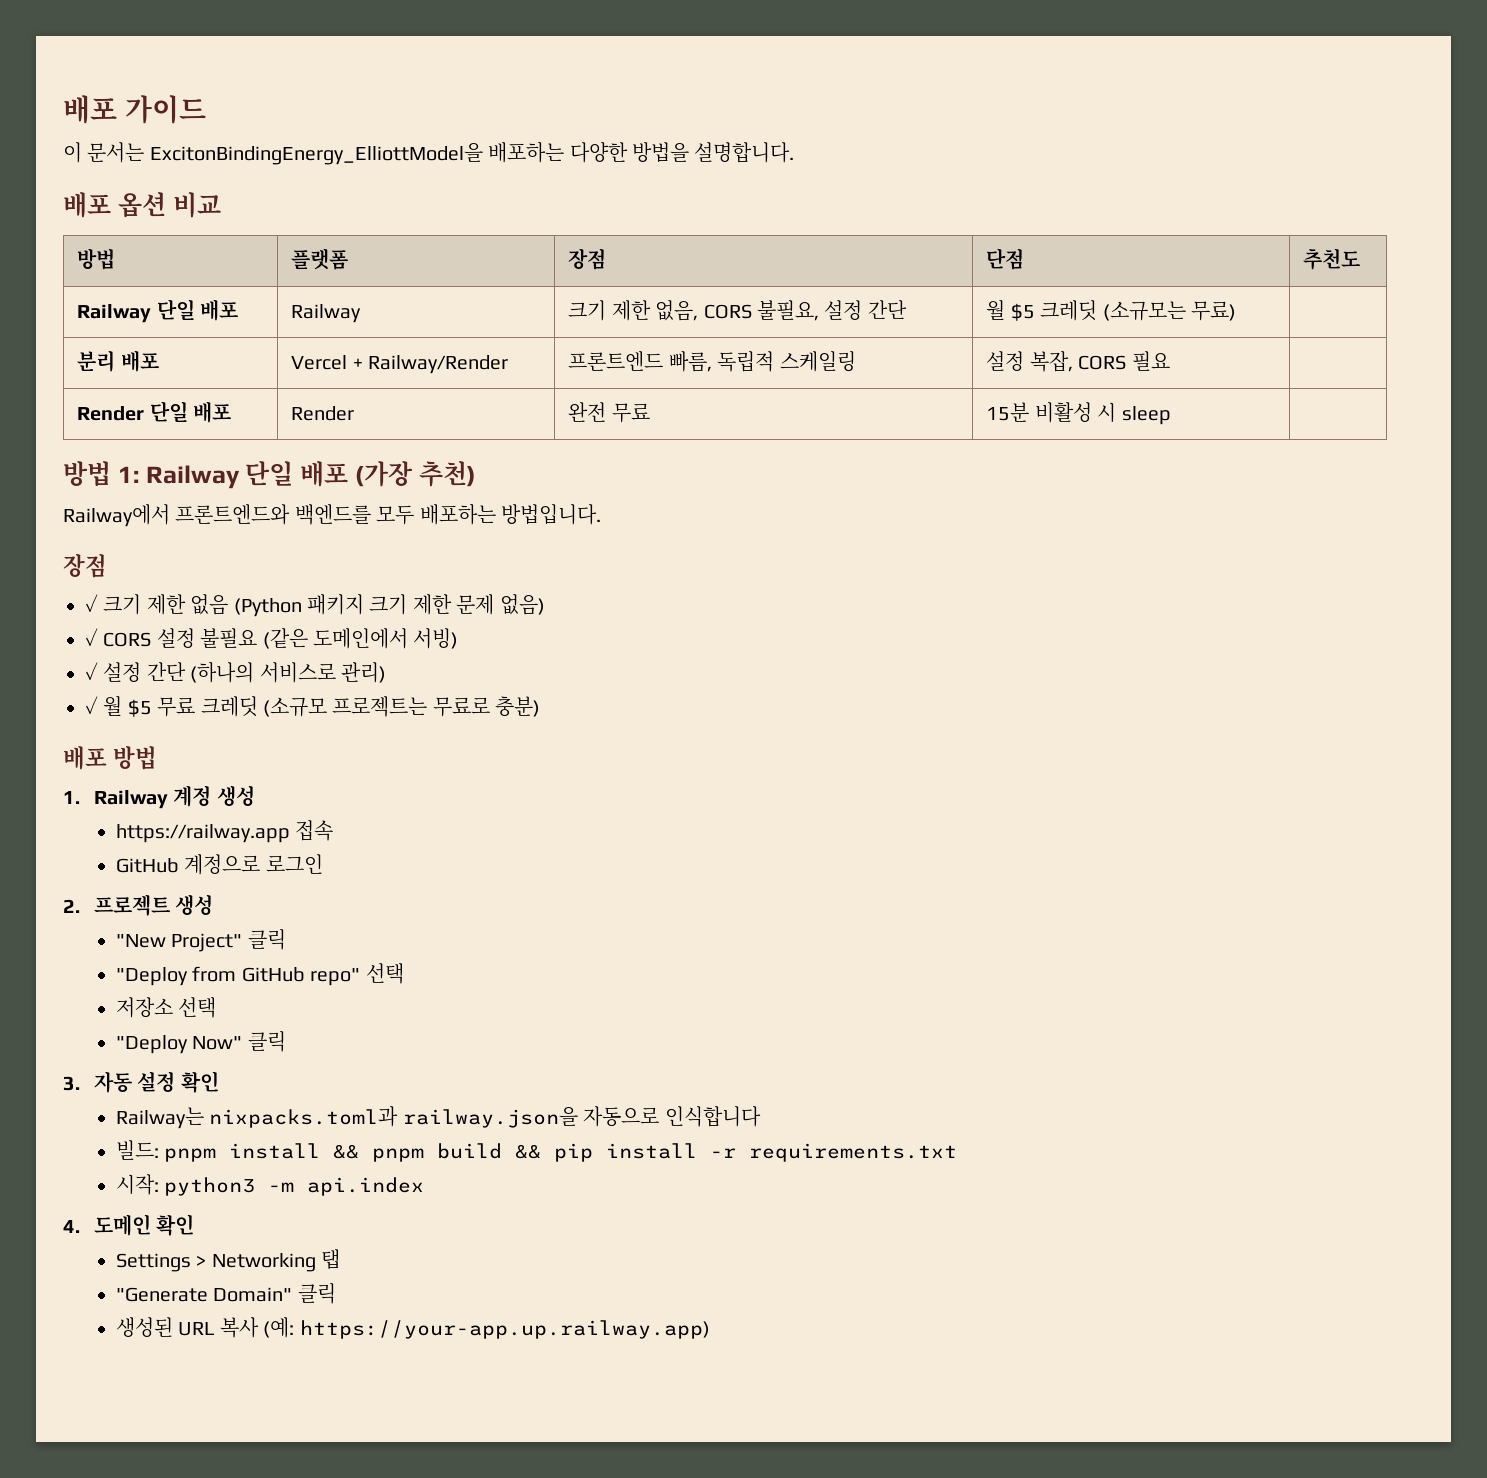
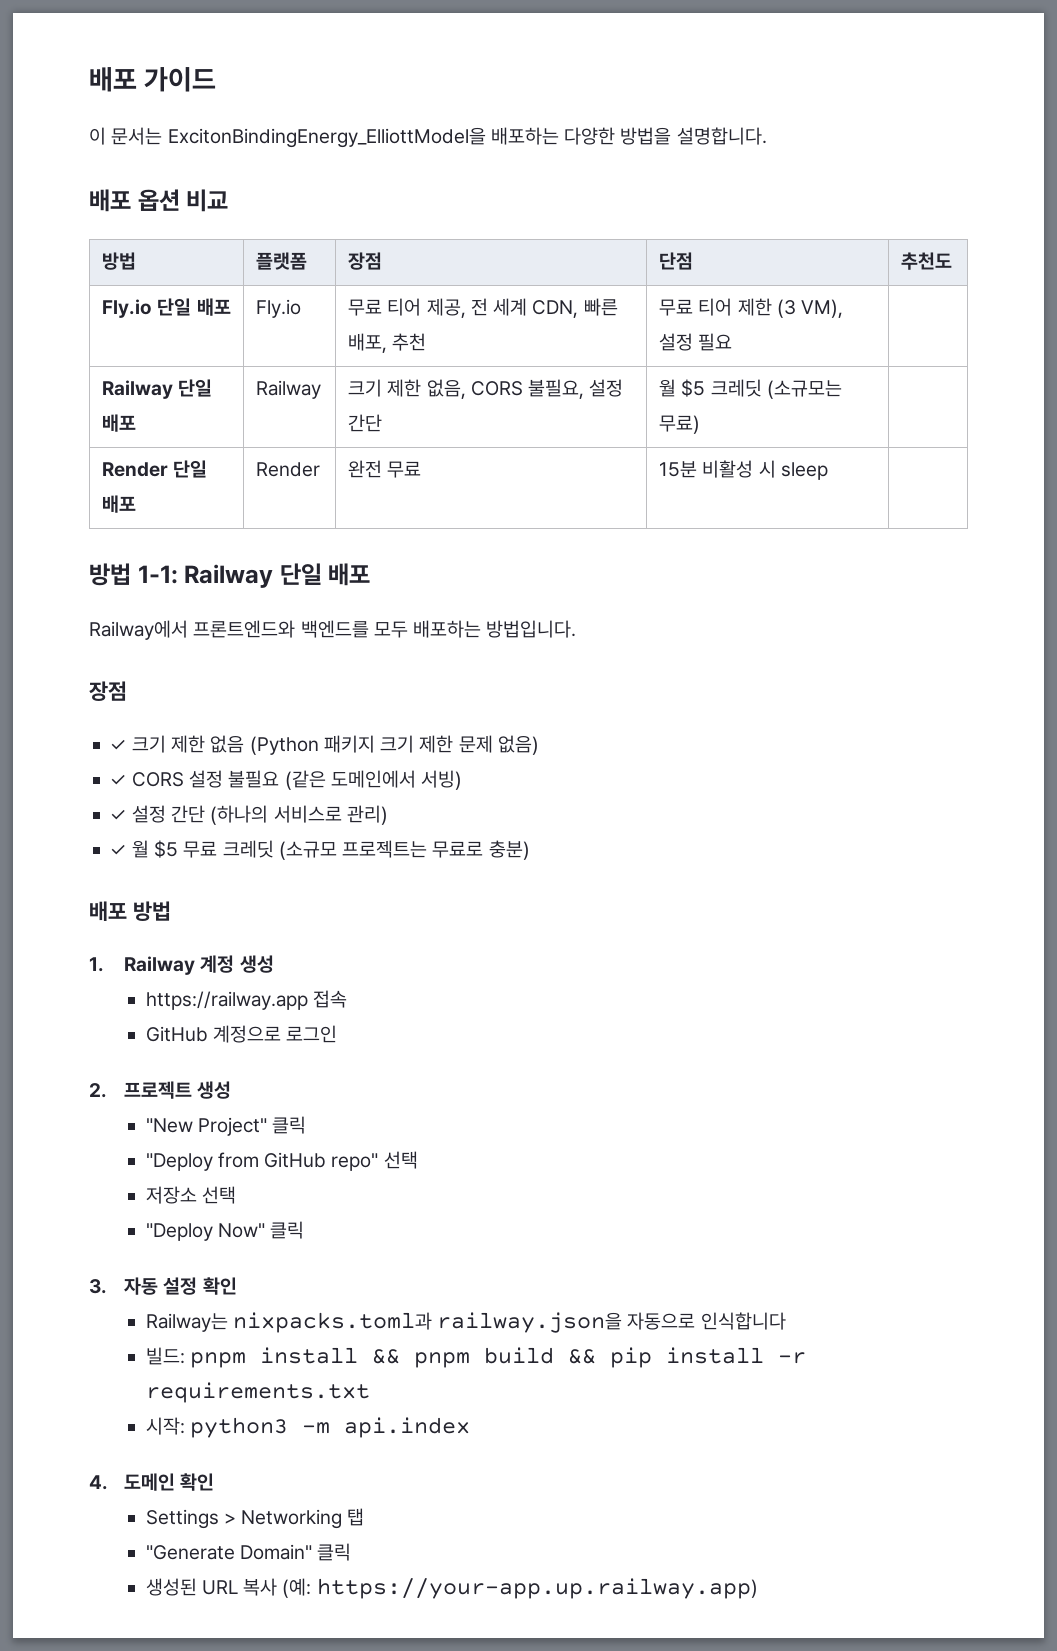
(1361, 259) none -> [102,298,231,318] [256,299,302,318] [348,298,618,318] [348,333,427,353] [659,298,844,318] [659,333,733,351] // Fly.io 단일 배포 | Fly.io | 무료 티어 제공, 전 세계 CDN, 빠른 배포, 추천 | 무료 티어 제한 (3 VM), 설정 필요 |
[77,350,159,372] [291,355,509,374] [568,351,856,372] [986,351,1170,372] // 분리 배포 | Vercel + Railway/Render | 프론트엔드 빠름, 독립적 스케일링 | 설정 복잡, CORS 필요 | -> (701, 424) none
[117,461,476,489] 1: Railway 단일 배포 (가장 추천) -> [137,563,371,588] 1-1: Railway 단일 배포

